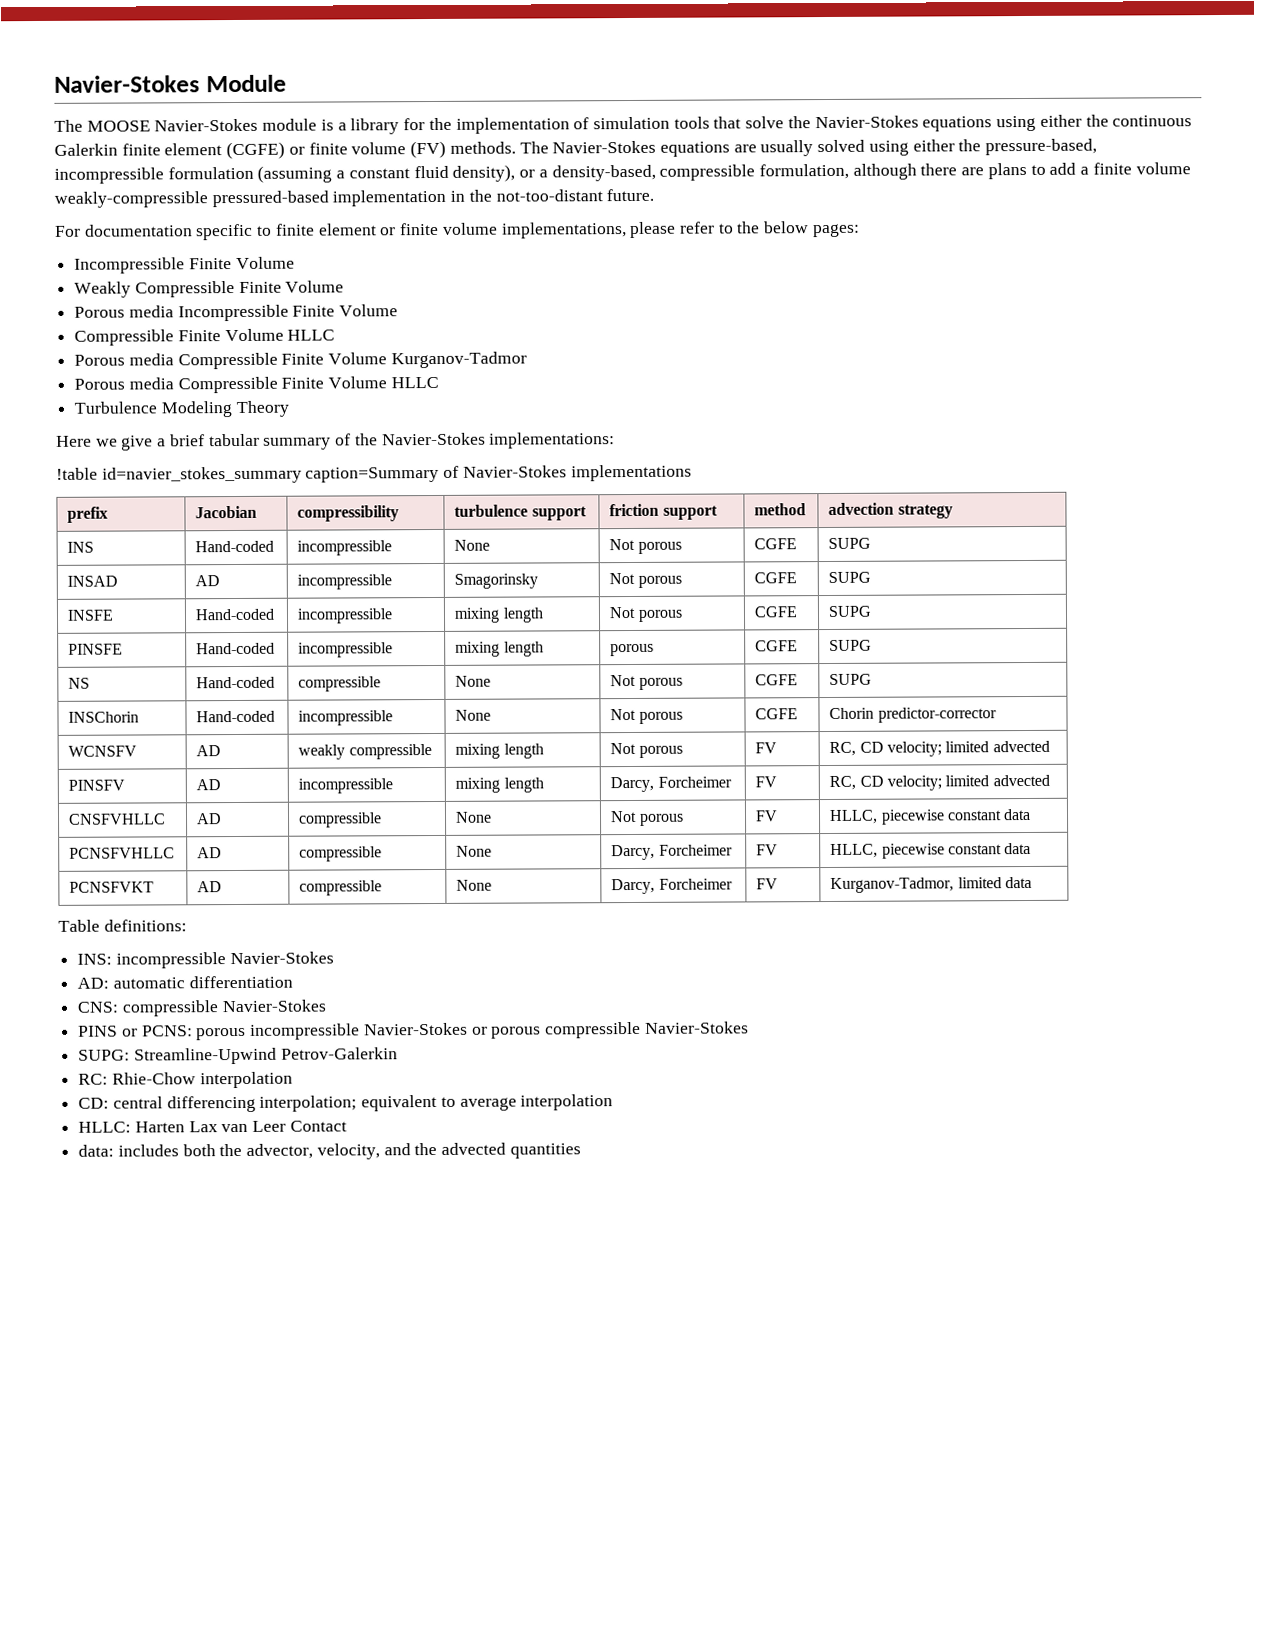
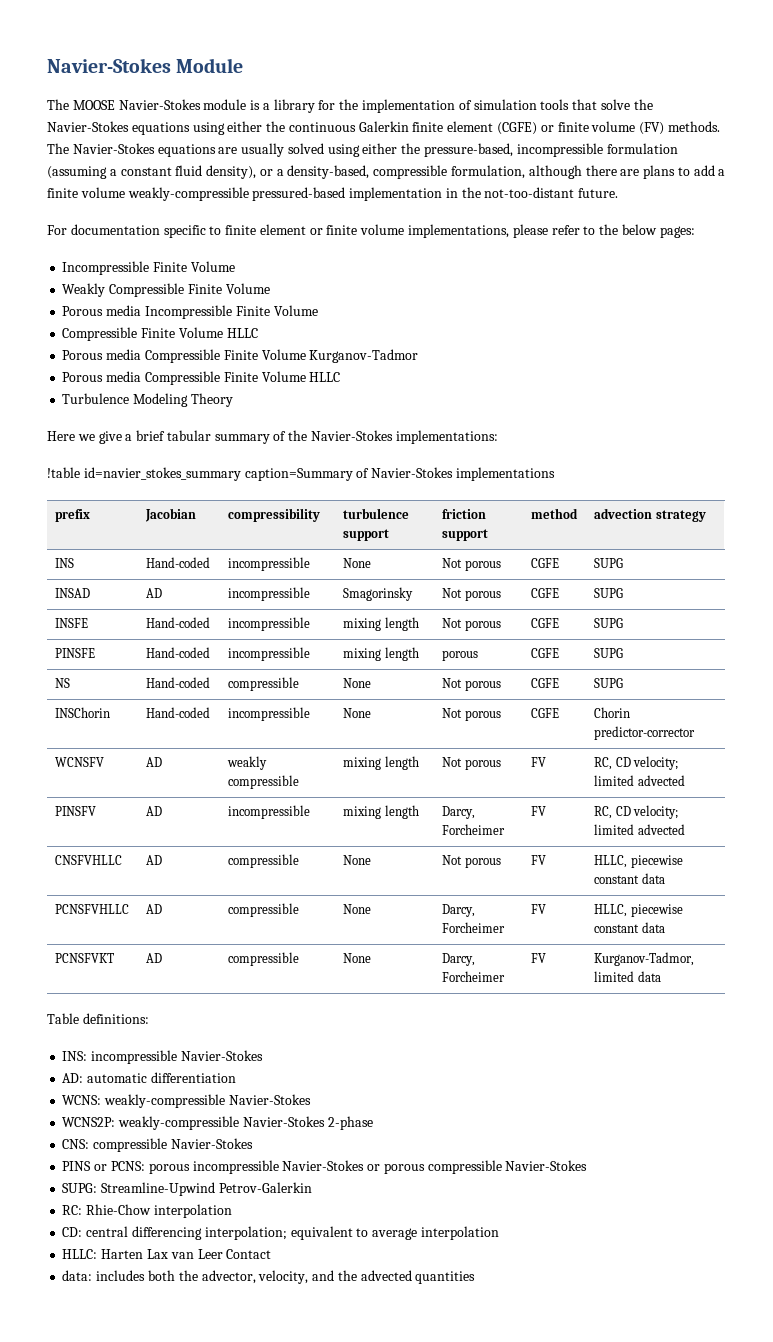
(293, 982) none -> [62,1094,311,1108] [62,1116,373,1130] // WCNS: weakly-compressible Navier-Stokes // WCNS2P: weakly-compressible Navier-Stokes 2-phase

